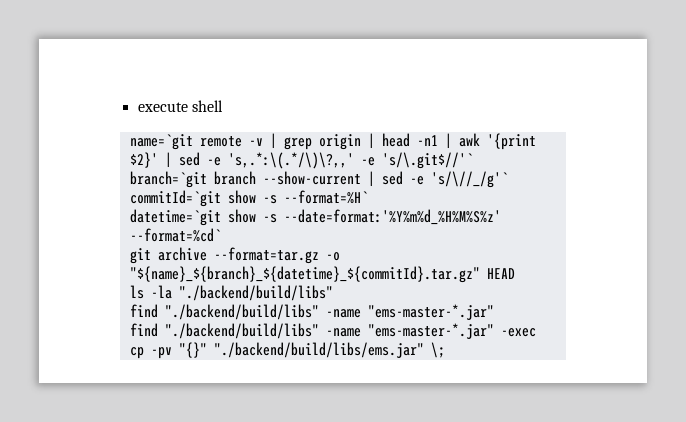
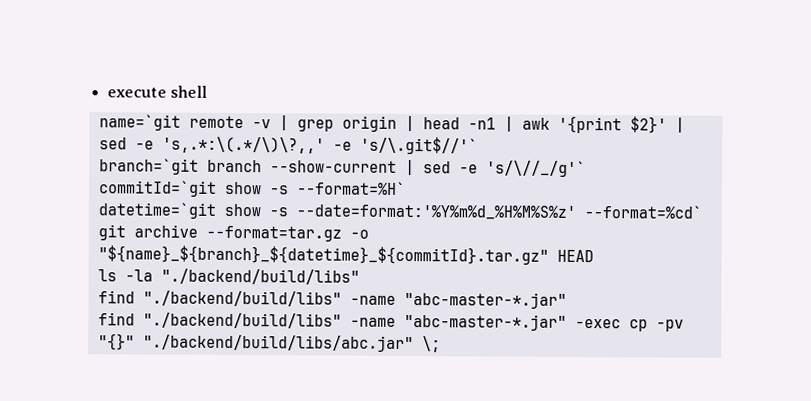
[367,304,494,320] [129,323,494,339] "ems-master-*.jar" // find "./backend/build/libs" -name "ems-master-*.jar" -> [403,291,567,309] [97,312,567,331] "abc-master-*.jar" // find "./backend/build/libs" -name "abc-master-*.jar"
[213,342,424,358] "./backend/build/libs/ems.jar" -> [142,334,414,353] "./backend/build/libs/abc.jar"

